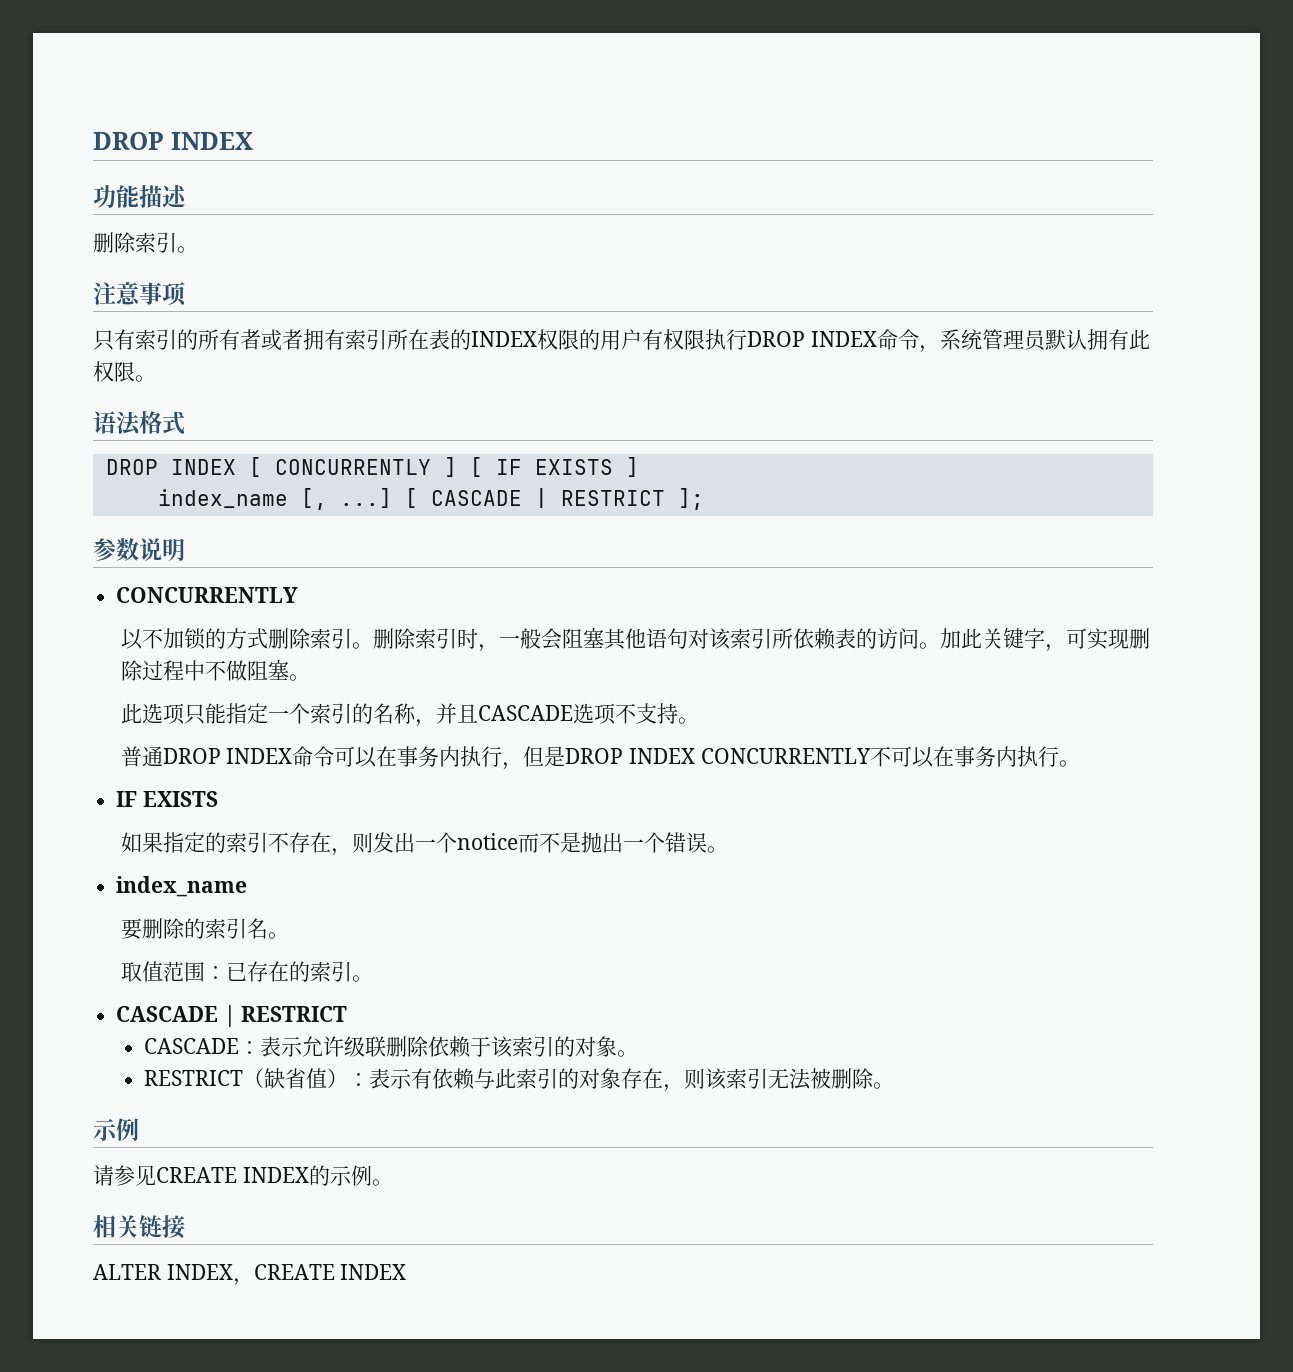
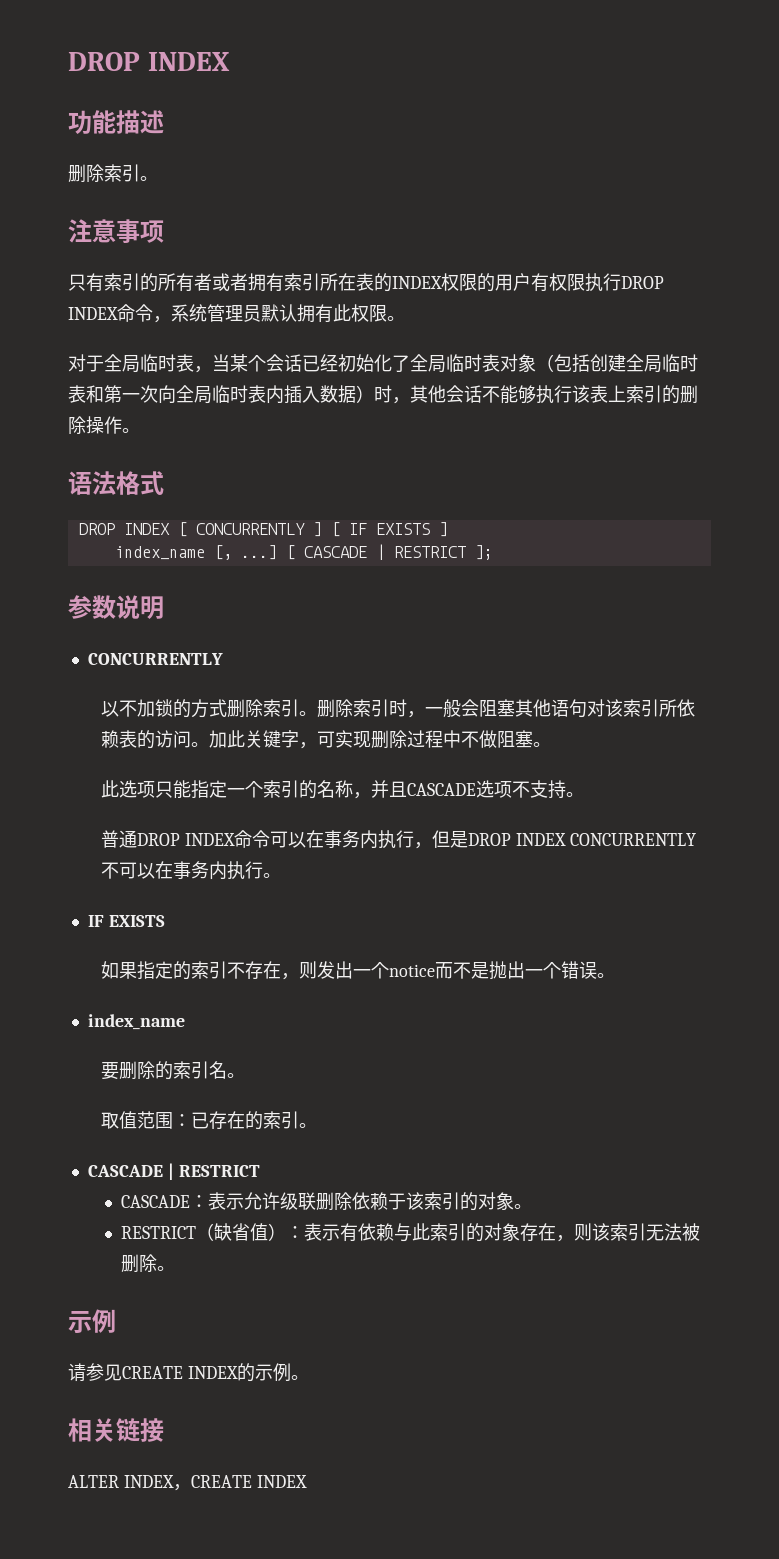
(156, 378) none -> [68,354,698,373] [68,385,698,404] [68,416,140,434] // 对于全局临时表，当某个会话已经初始化了全局临时表对象（包括创建全局临时表和第一次向全局临时表内插入数据）时，其他会话不能够执行该表上索引的删除操作。

